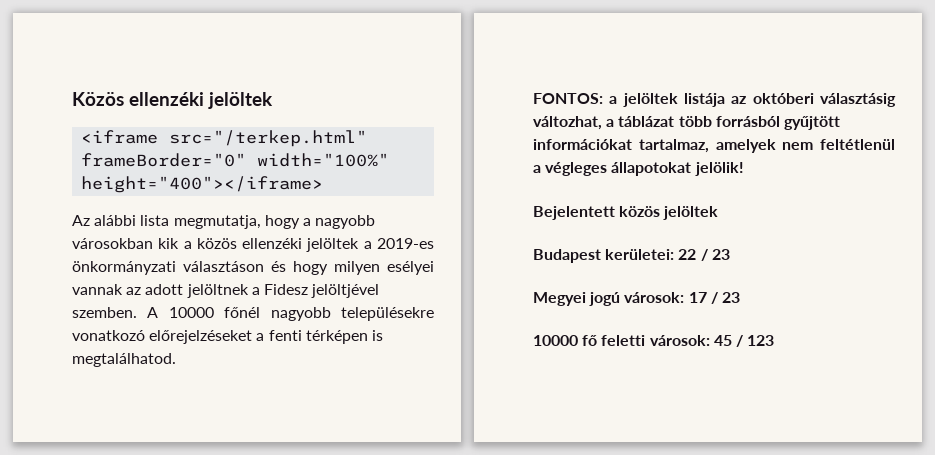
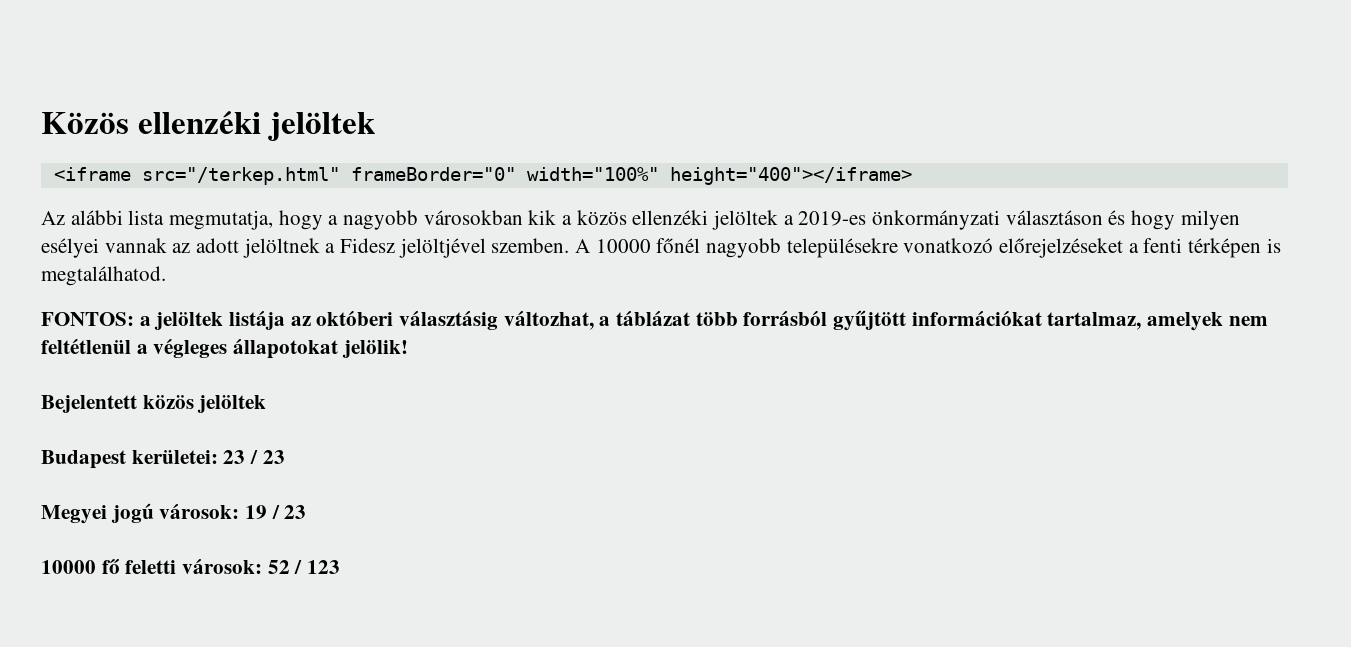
[678,249,697,260] 22 -> [223,450,246,464] 23
[688,292,707,303] 17 -> [245,505,268,519] 19
[713,335,732,346] 45 -> [267,560,290,574] 52

